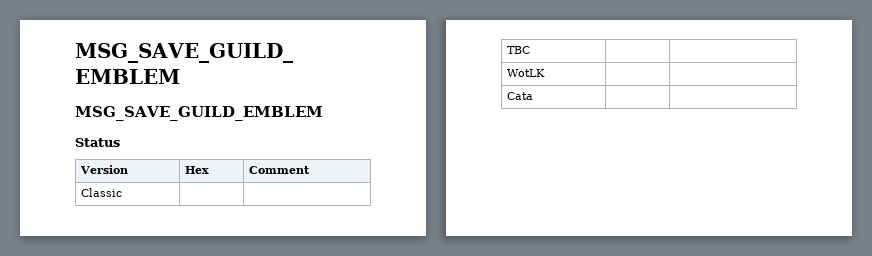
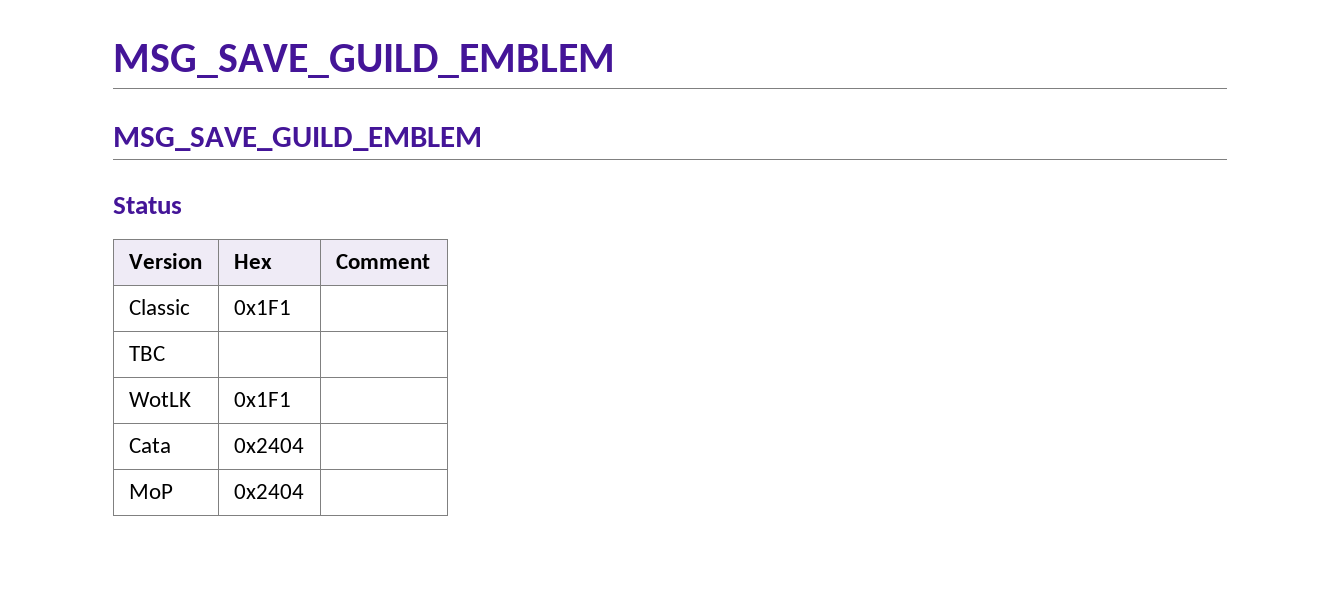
(123, 192) none -> [233,300,291,315] 0x1F1
(546, 73) none -> [233,392,291,407] 0x1F1
(534, 96) none -> [233,438,304,453] [128,484,173,499] [233,484,304,499] 0x2404 | // MoP | 0x2404

